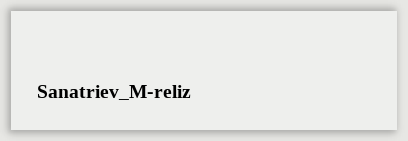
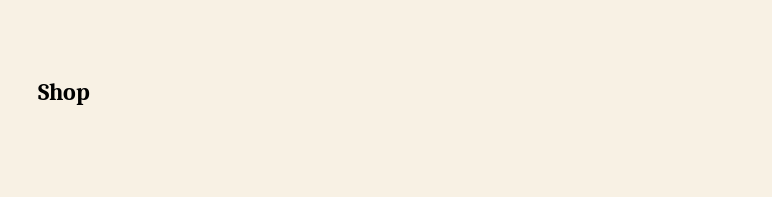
[37,85,191,100] Sanatriev_M-reliz -> [38,83,90,105] Shop

